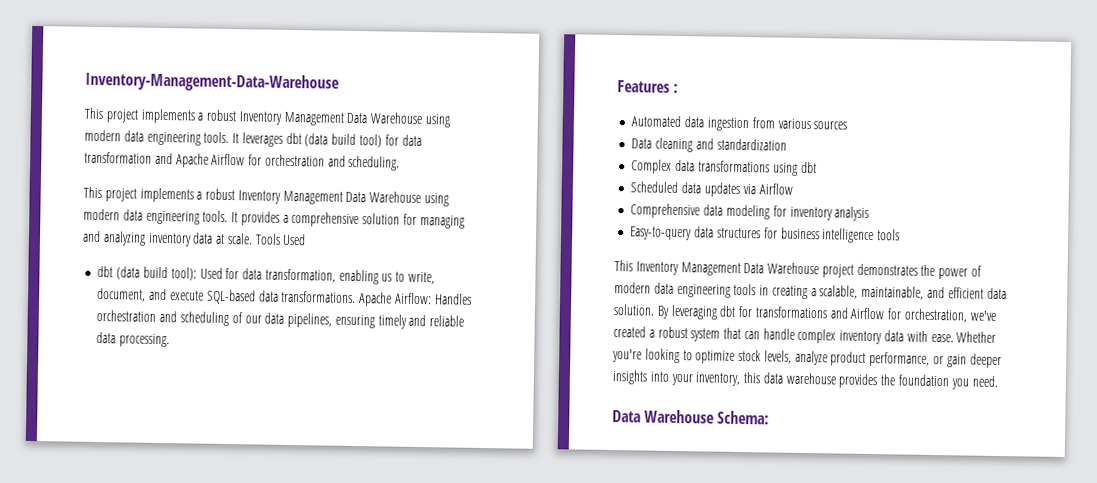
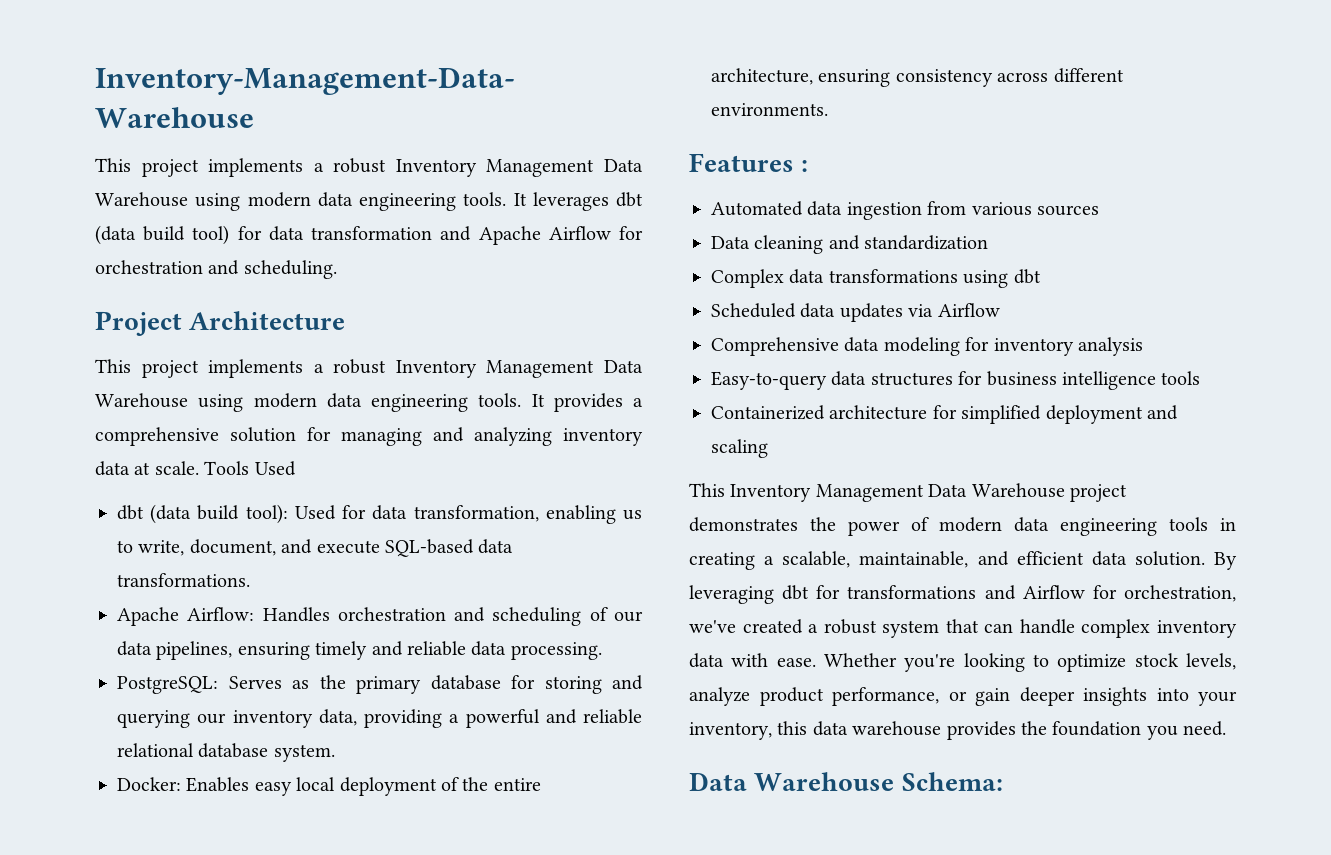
(401, 163) none -> [95,311,346,336] // Project Architecture
(357, 297) none -> (250, 580) //
(171, 340) none -> [117,675,643,694] [117,709,642,728] [117,743,335,762] [117,777,541,796] [711,68,1124,87] [711,103,828,116] // PostgreSQL: Serves as the primary database for storing and querying our inventory data, providing a powerful and reliable relational database system. // Docker: Enables easy local deployment of the entire architecture, ensuring consistency across different environments.
(901, 235) none -> [711,405,1178,424] [711,439,768,458] // Containerized architecture for simplified deployment and scaling

